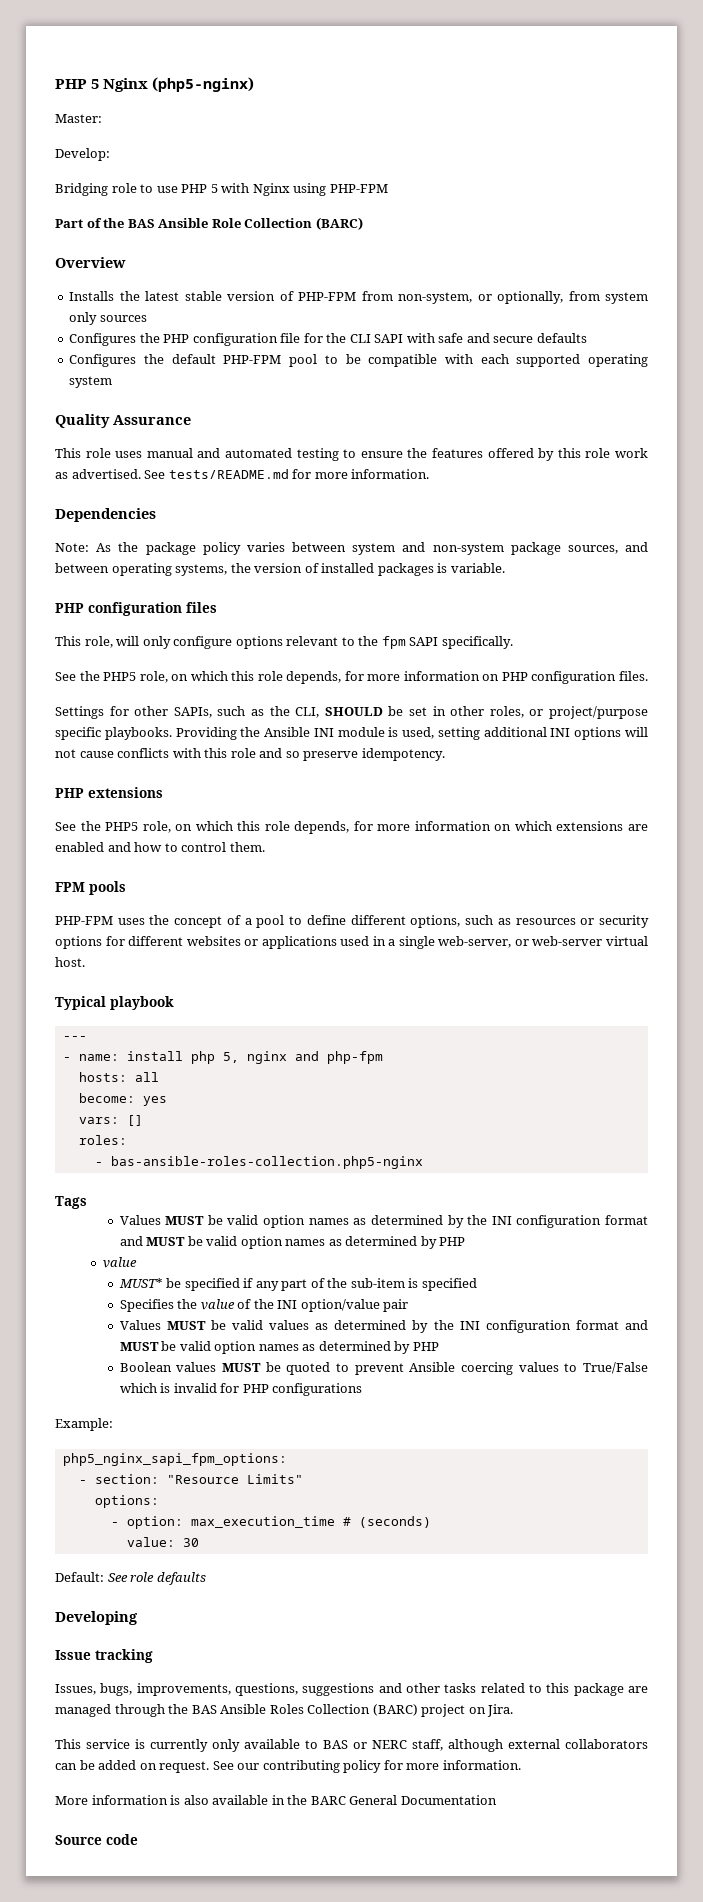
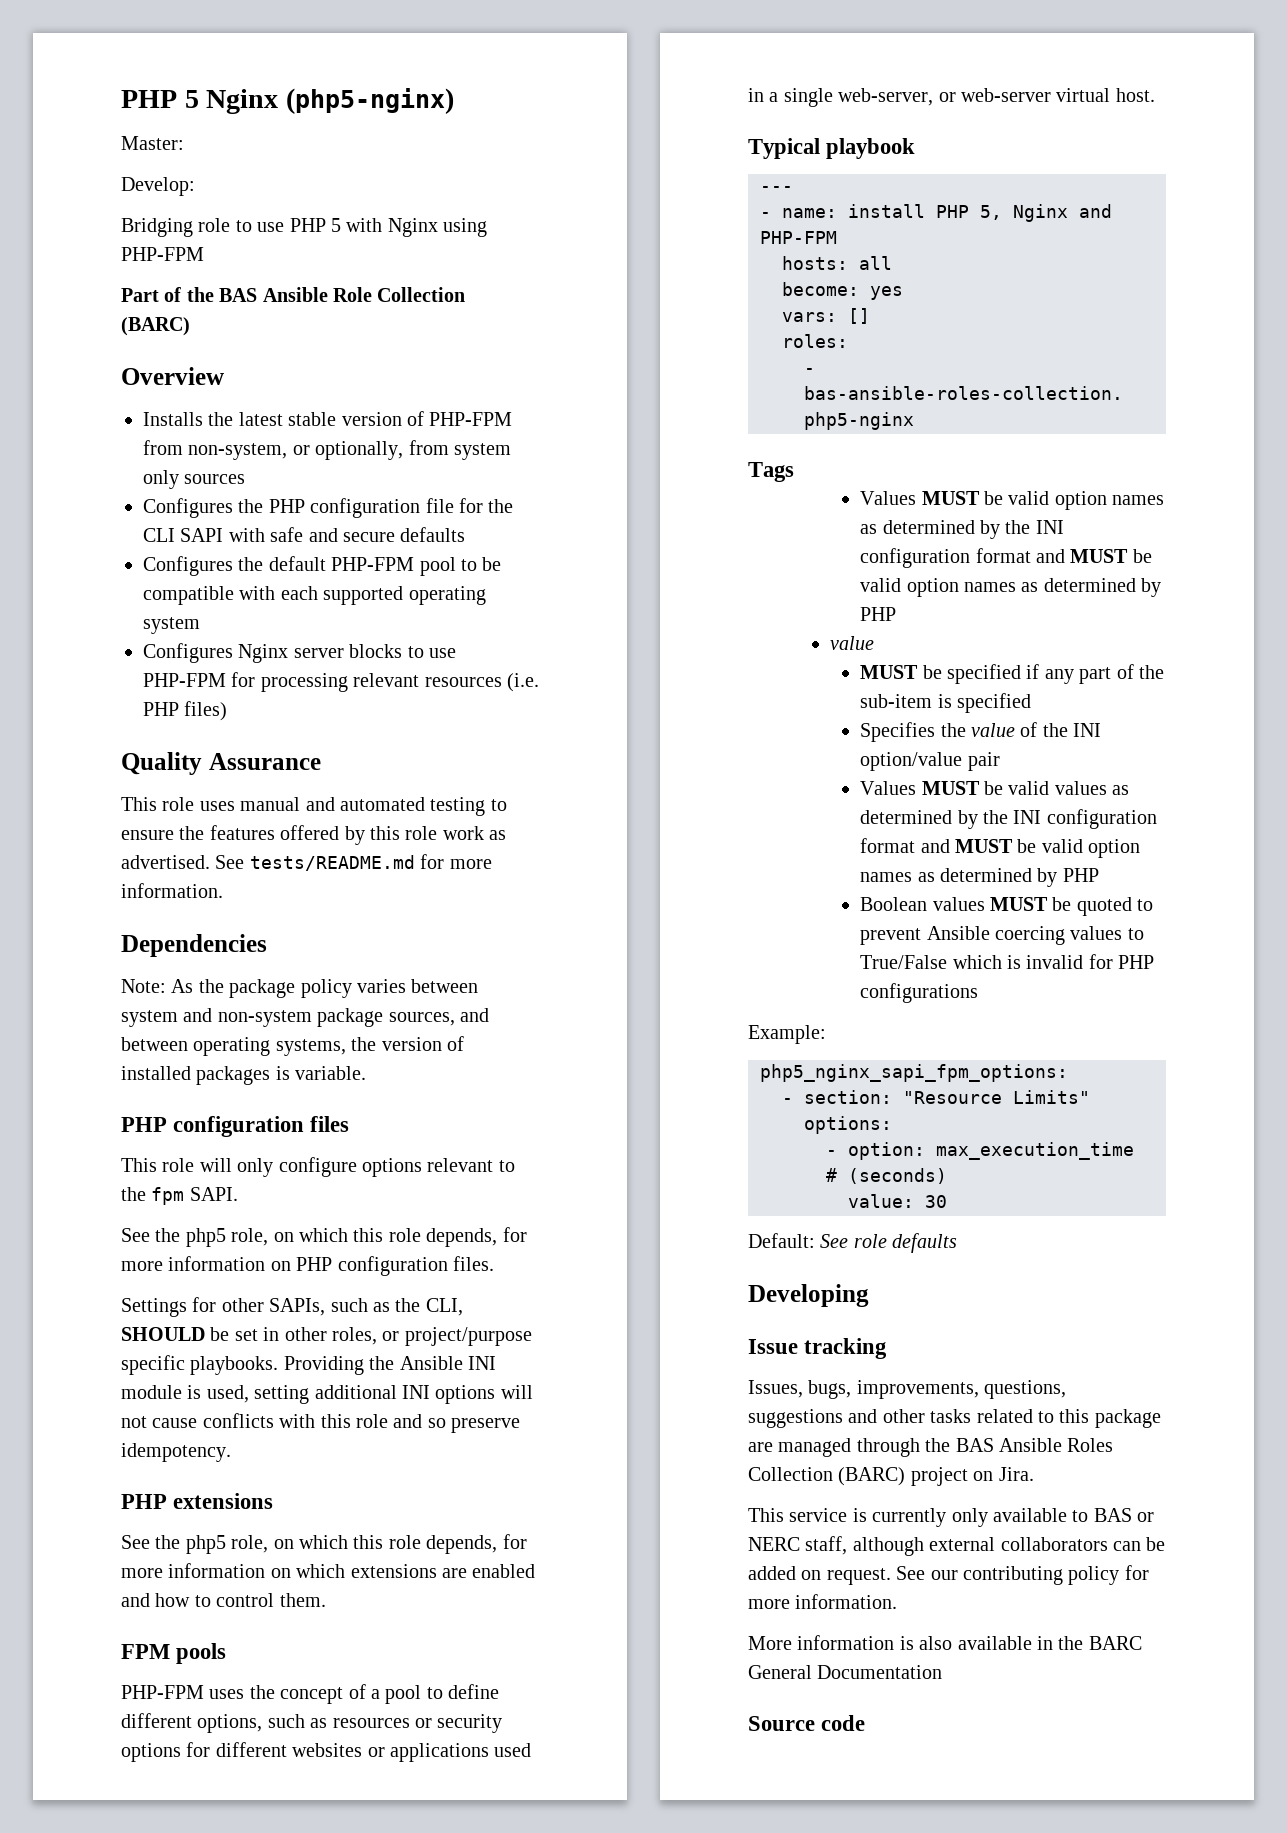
(113, 382) none -> [143,643,456,663] [143,672,539,692] [143,701,228,721] // Configures Nginx server blocks to use PHP-FPM for processing relevant resources (i.e. PHP files)
[84,636,113,648] role, -> [162,1158,195,1172] role
[409,636,513,649] [55,671,137,681] SAPI specifically. // See the PHP5 -> [189,1187,238,1201] [121,1228,226,1247] SAPI. // See the php5
[105,822,139,831] PHP5 -> [185,1535,226,1554] php5
[190,1051,383,1064] php 5, nginx and php-fpm -> [936,204,1112,222] [760,231,837,244] PHP 5, Nginx and PHP-FPM
[118,1278,163,1288] MUST* -> [860,665,919,679] MUST

